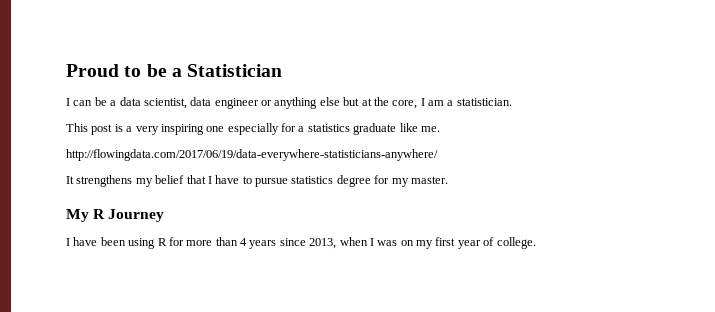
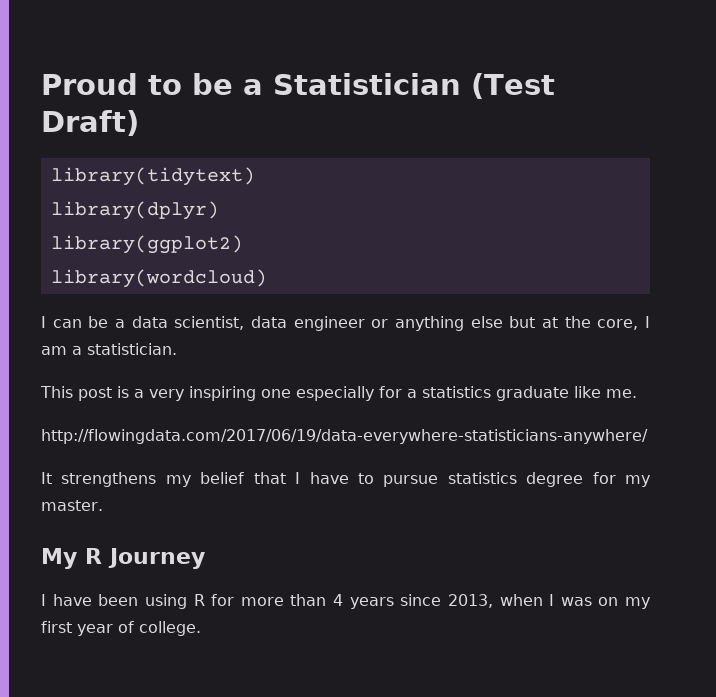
(283, 70) none -> [471,73,555,99] [41,110,139,136] [50,167,255,186] [50,201,219,220] [50,235,243,254] [50,269,267,288] (Test Draft) // library(tidytext) // library(dplyr) // library(ggplot2) // library(wordcloud)

